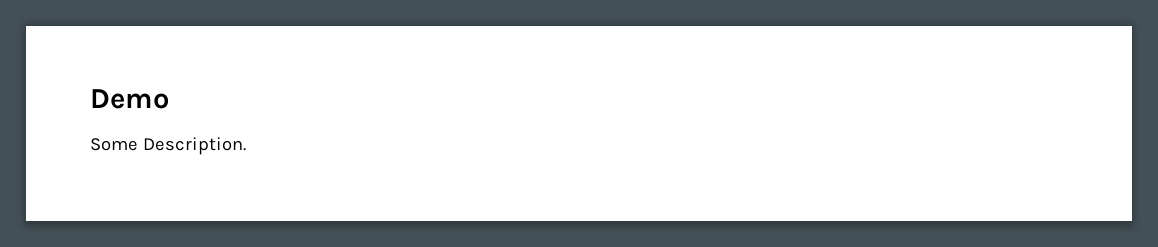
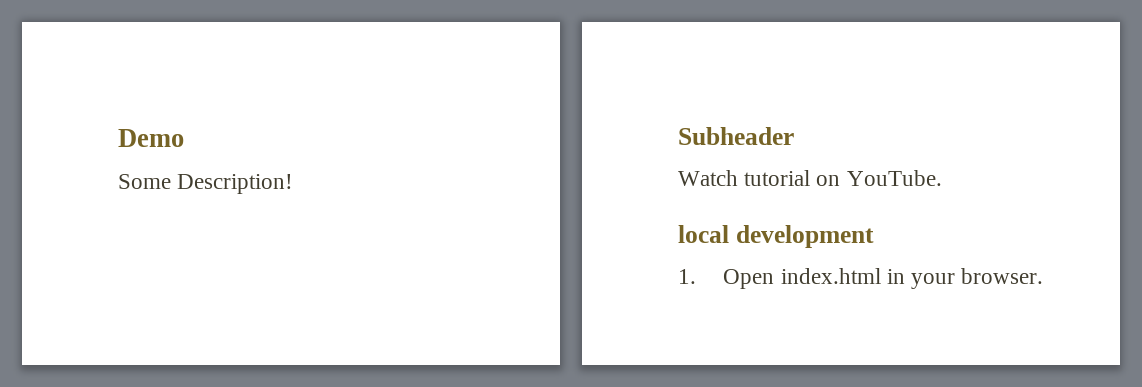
[142,137,246,155] Description. -> [177,174,294,194] [678,127,794,145] [678,170,942,186] [678,225,874,248] [678,268,1044,289] Description! // Subheader // Watch tutorial on YouTube. // local development // 1. Open index.html in your browser.

